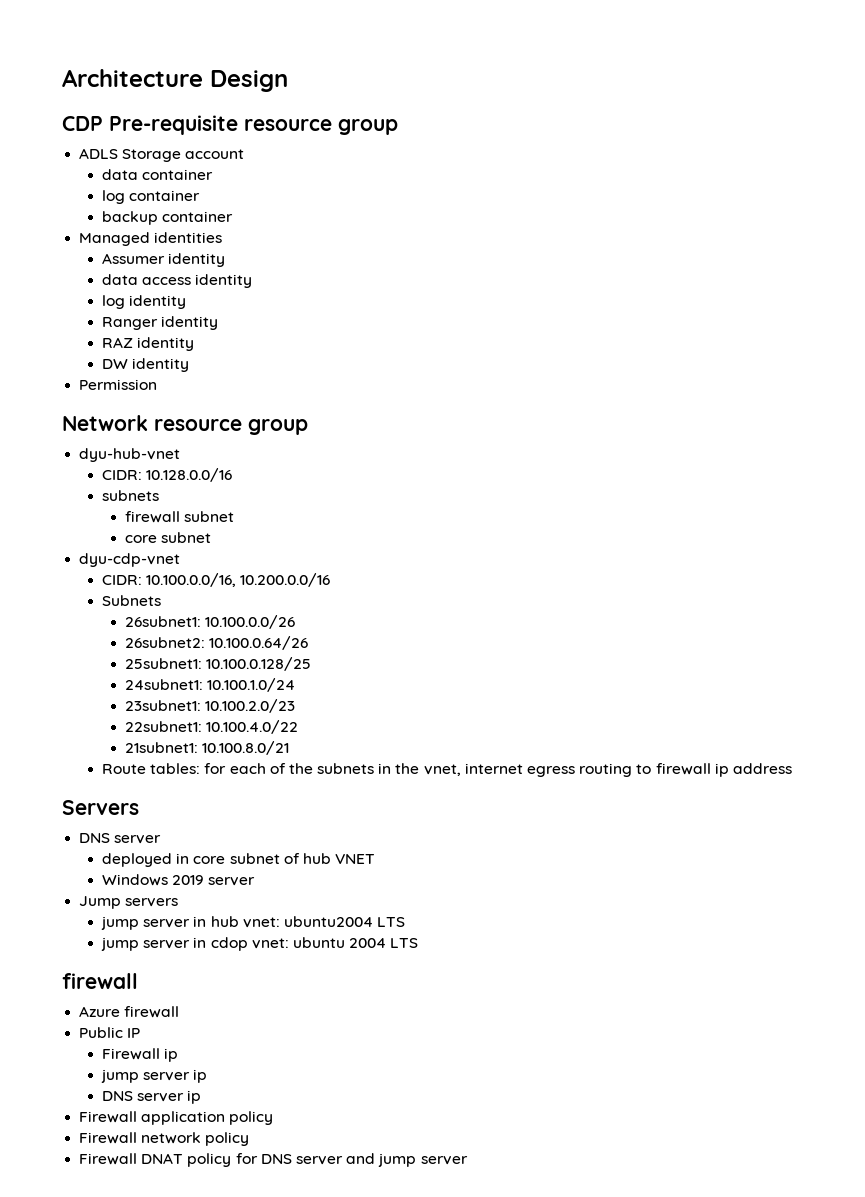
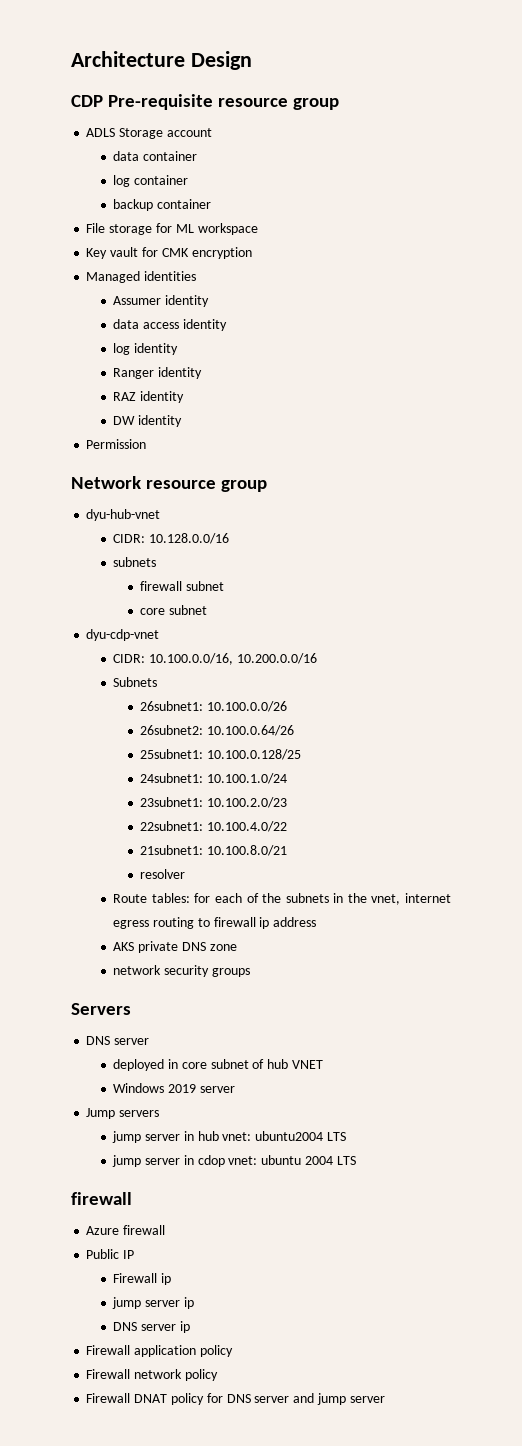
(234, 216) none -> [86,223,258,235] [86,247,252,259] // File storage for ML workspace // Key vault for CMK encryption
(290, 748) none -> [140,869,186,879] // resolver
(792, 768) none -> [113,941,237,953] [113,965,250,977] // AKS private DNS zone // network security groups

